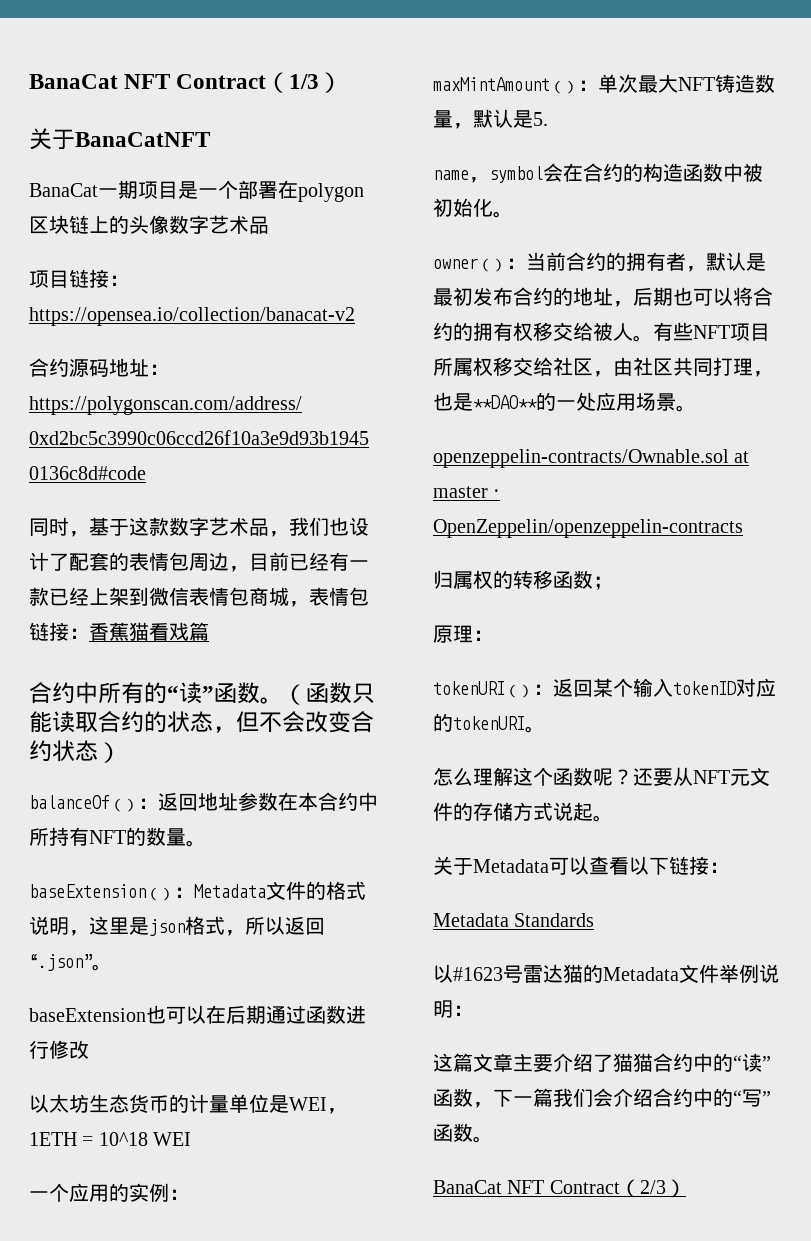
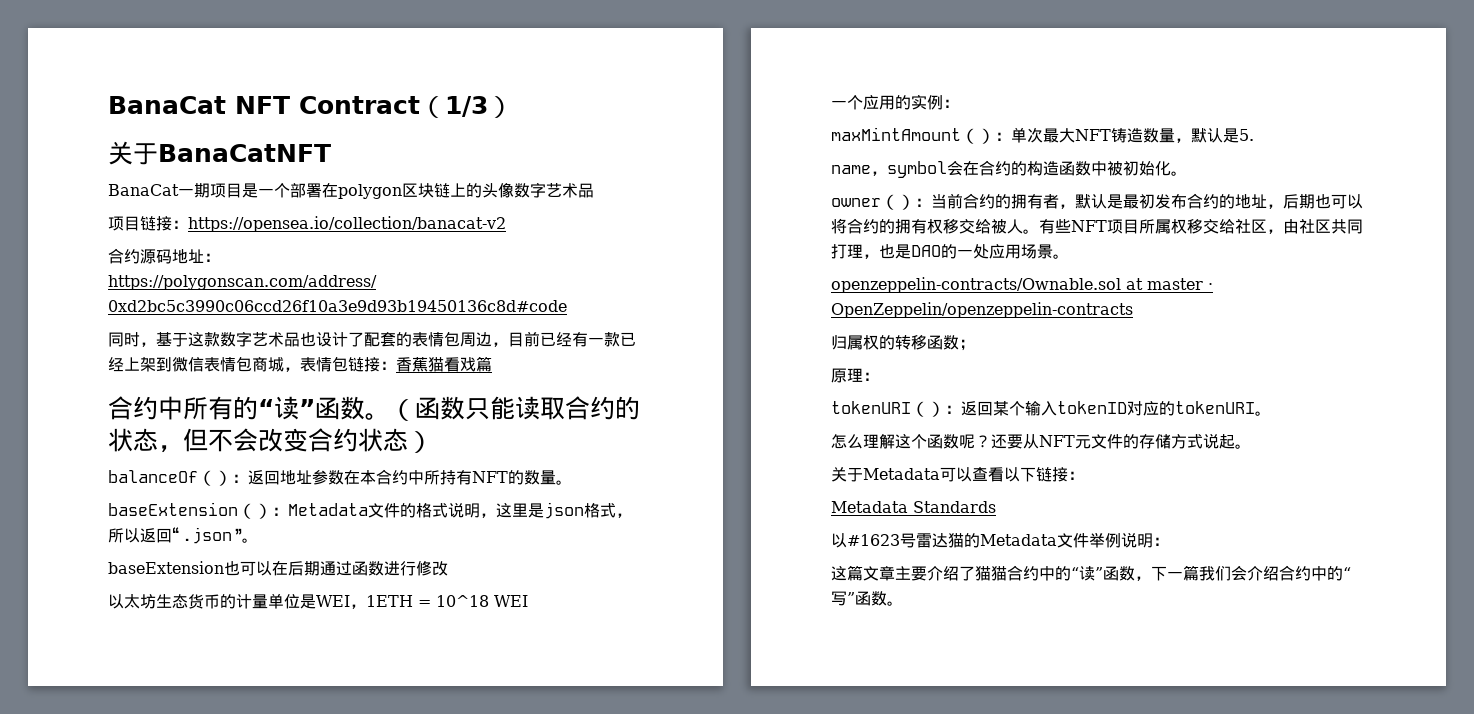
[269,517,329,537] ，我们 -> (300, 339) none
[473,395,537,409] **DAO** -> [911,245,941,257] DAO
[433,1179,686,1198] // BanaCat NFT Contract（2/3） -> (903, 603) none

